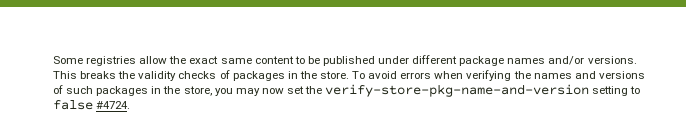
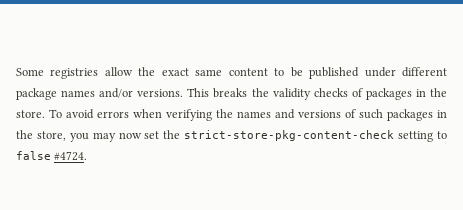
[325,84,590,97] verify-store-pkg-name-and-version -> [184,130,395,141] strict-store-pkg-content-check

